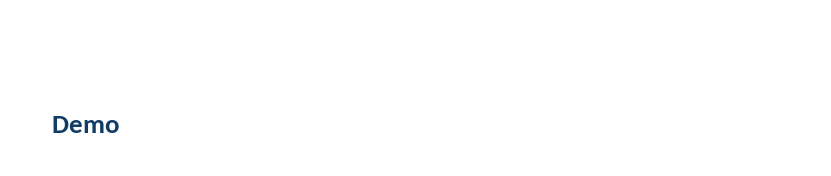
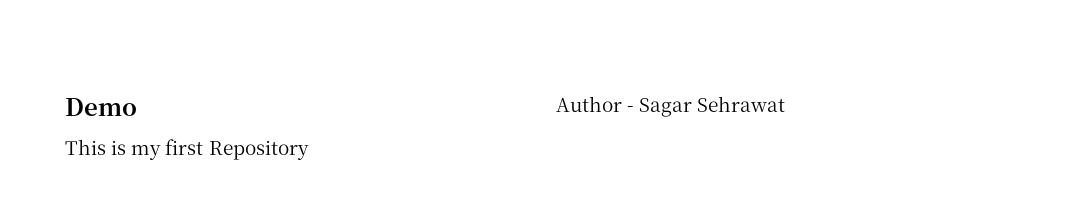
(120, 124) none -> [65,139,309,160] [556,96,786,117] // This is my first Repository // Author - Sagar Sehrawat

